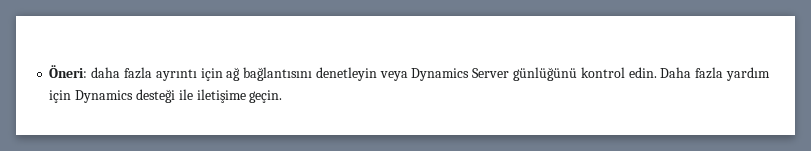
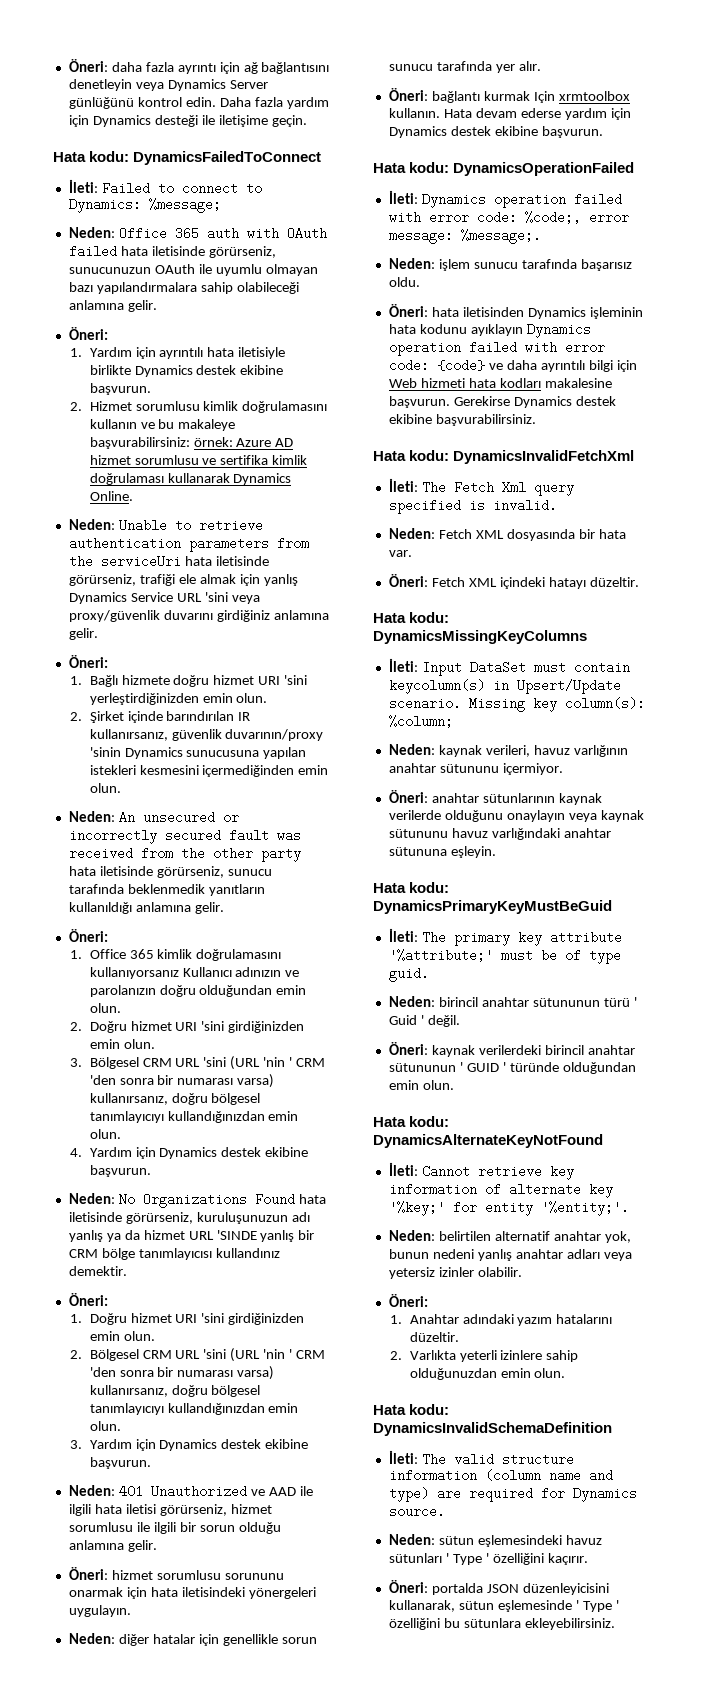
(283, 96) none -> [53,151,322,165] [68,179,262,195] [68,198,221,213] [68,227,327,240] [68,245,276,258] [68,264,318,276] [68,282,299,294] [68,300,157,312] [68,327,108,340] [70,347,286,359] [89,365,284,377] [89,383,151,395] [70,401,328,413] [89,419,236,431] [89,437,294,449] [89,455,308,465] [89,473,292,485] [89,491,133,501] [68,519,263,532] [68,537,309,552] [68,555,269,568] [68,574,298,586] [68,592,260,604] [68,610,329,622] [68,628,98,640] [68,655,108,668] [70,675,308,687] [89,693,268,705] [70,711,251,723] [89,729,324,741] [89,747,307,759] [89,765,329,777] [89,783,121,793] [68,811,239,824] [68,829,301,844] [68,847,301,862] [68,866,272,878] [68,884,265,896] [68,902,224,914] [68,929,108,942] [70,949,282,961] [89,967,300,979] [89,985,307,997] [89,1003,121,1013] [70,1021,305,1033] [89,1039,155,1049] [70,1056,326,1070] [89,1074,275,1088] [89,1093,261,1105] [89,1111,299,1123] [89,1129,121,1139] [70,1147,309,1159] [89,1165,151,1177] [68,1193,326,1208] [68,1212,310,1224] [68,1230,315,1242] [68,1248,280,1260] [68,1266,127,1276] [68,1293,108,1306] [70,1313,305,1325] [89,1331,155,1341] [70,1348,326,1362] [89,1366,275,1380] [89,1385,261,1397] [89,1403,299,1415] [89,1421,121,1431] [70,1439,309,1451] [89,1457,151,1469] [68,1485,313,1498] [68,1504,272,1516] [68,1522,281,1534] [68,1540,157,1552] [68,1567,284,1580] [68,1587,316,1599] [68,1605,131,1617] [68,1633,317,1646] [388,61,541,73] [388,88,630,103] [388,108,631,120] [388,126,603,138] [373,162,635,176] [388,190,622,208] [388,211,629,224] [388,229,541,244] [388,258,632,271] [388,277,420,287] [388,304,643,319] [388,323,591,338] [388,341,605,356] [388,359,637,372] [388,378,612,388] [388,396,616,408] [388,414,536,426] [373,450,635,464] [388,478,574,496] [388,499,557,514] [388,528,626,541] [388,550,412,557] [388,574,639,589] [373,612,450,623] [373,630,587,644] [388,658,630,676] [388,679,621,694] [388,697,645,712] [388,715,453,728] [388,744,628,757] [388,763,563,775] [388,790,602,805] [388,810,644,822] [388,828,611,840] [388,846,496,858] [373,882,450,893] [373,900,612,914] [388,928,622,946] [388,949,621,964] [388,967,429,982] [388,996,637,1007] [388,1015,460,1027] [388,1042,635,1057] [388,1062,636,1074] [388,1080,454,1090] [373,1116,450,1127] [373,1134,603,1148] [388,1162,574,1180] [388,1183,613,1198] [388,1201,629,1216] [388,1230,631,1243] [388,1249,632,1261] [388,1267,522,1279] [388,1294,428,1307] [390,1314,613,1326] [409,1332,459,1342] [390,1350,579,1362] [409,1368,566,1380] [373,1404,450,1415] [373,1422,612,1436] [388,1450,574,1466] [388,1469,613,1482] [388,1487,637,1502] [388,1505,445,1518] [388,1534,602,1547] [388,1553,588,1565] [388,1580,609,1595] [388,1600,619,1612] [388,1618,615,1630] // Hata kodu: DynamicsFailedToConnect // İleti: Failed to connect to Dynamics: %message; // Neden: Office 365 auth with OAuth failed hata iletisinde görürseniz, sunucunuzun OAuth ile uyumlu olmayan bazı yapılandırmalara sahip olabileceği anlamına gelir. // Öneri: // 1. Yardım için ayrıntılı hata iletisiyle birlikte Dynamics destek ekibine başvurun. // 2. Hizmet sorumlusu kimlik doğrulamasını kullanın ve bu makaleye başvurabilirsiniz: örnek: Azure AD hizmet sorumlusu ve sertifika kimlik doğrulaması kullanarak Dynamics Online. // Neden: Unable to retrieve authentication parameters from the serviceUri hata iletisinde görürseniz, trafiği ele almak için yanlış Dynamics Service URL 'sini veya proxy/güvenlik duvarını girdiğiniz anlamına gelir. // Öneri: // 1. Bağlı hizmete doğru hizmet URI 'sini yerleştirdiğinizden emin olun. // 2. Şirket içinde barındırılan IR kullanırsanız, güvenlik duvarının/proxy 'sinin Dynamics sunucusuna yapılan istekleri kesmesini içermediğinden emin olun. // Neden: An unsecured or incorrectly secured fault was received from the other party hata iletisinde görürseniz, sunucu tarafında beklenmedik yanıtların kullanıldığı anlamına gelir. // Öneri: // 1. Office 365 kimlik doğrulamasını kullanıyorsanız Kullanıcı adınızın ve parolanızın doğru olduğundan emin olun. // 2. Doğru hizmet URI 'sini girdiğinizden emin olun. // 3. Bölgesel CRM URL 'sini (URL 'nin ' CRM 'den sonra bir numarası varsa) kullanırsanız, doğru bölgesel tanımlayıcıyı kullandığınızdan emin olun. // 4. Yardım için Dynamics destek ekibine başvurun. // Neden: No Organizations Found hata iletisinde görürseniz, kuruluşunuzun adı yanlış ya da hizmet URL 'SINDE yanlış bir CRM bölge tanımlayıcısı kullandınız demektir. // Öneri: // 1. Doğru hizmet URI 'sini girdiğinizden emin olun. // 2. Bölgesel CRM URL 'sini (URL 'nin ' CRM 'den sonra bir numarası varsa) kullanırsanız, doğru bölgesel tanımlayıcıyı kullandığınızdan emin olun. // 3. Yardım için Dynamics destek ekibine başvurun. // Neden: 401 Unauthorized ve AAD ile ilgili hata iletisi görürseniz, hizmet sorumlusu ile ilgili bir sorun olduğu anlamına gelir. // Öneri: hizmet sorumlusu sorununu onarmak için hata iletisindeki yönergeleri uygulayın. // Neden: diğer hatalar için genellikle sorun sunucu tarafında yer alır. // Öneri: bağlantı kurmak Için xrmtoolbox kullanın. Hata devam ederse yardım için Dynamics destek ekibine başvurun. // Hata kodu: DynamicsOperationFailed // İleti: Dynamics operation failed with error code: %code;, error message: %message;. // Neden: işlem sunucu tarafında başarısız oldu. // Öneri: hata iletisinden Dynamics işleminin hata kodunu ayıklayın Dynamics operation failed with error code: {code} ve daha ayrıntılı bilgi için Web hizmeti hata kodları makalesine başvurun. Gerekirse Dynamics destek ekibine başvurabilirsiniz. // Hata kodu: DynamicsInvalidFetchXml // İleti: The Fetch Xml query specified is invalid. // Neden: Fetch XML dosyasında bir hata var. // Öneri: Fetch XML içindeki hatayı düzeltir. // Hata kodu: DynamicsMissingKeyColumns // İleti: Input DataSet must contain keycolumn(s) in Upsert/Update scenario. Missing key column(s): %column; // Neden: kaynak verileri, havuz varlığının anahtar sütununu içermiyor. // Öneri: anahtar sütunlarının kaynak verilerde olduğunu onaylayın veya kaynak sütununu havuz varlığındaki anahtar sütununa eşleyin. // Hata kodu: DynamicsPrimaryKeyMustBeGuid // İleti: The primary key attribute '%attribute;' must be of type guid. // Neden: birincil anahtar sütununun türü ' Guid ' değil. // Öneri: kaynak verilerdeki birincil anahtar sütununun ' GUID ' türünde olduğundan emin olun. // Hata kodu: DynamicsAlternateKeyNotFound // İleti: Cannot retrieve key information of alternate key '%key;' for entity '%entity;'. // Neden: belirtilen alternatif anahtar yok, bunun nedeni yanlış anahtar adları veya yetersiz izinler olabilir. // Öneri: // 1. Anahtar adındaki yazım hatalarını düzeltir. // 2. Varlıkta yeterli izinlere sahip olduğunuzdan emin olun. // Hata kodu: DynamicsInvalidSchemaDefinition // İleti: The valid structure information (column name and type) are required for Dynamics source. // Neden: sütun eşlemesindeki havuz sütunları ' Type ' özelliğini kaçırır. // Öneri: portalda JSON düzenleyicisini kullanarak, sütun eşlemesinde ' Type ' özelliğini bu sütunlara ekleyebilirsiniz.

